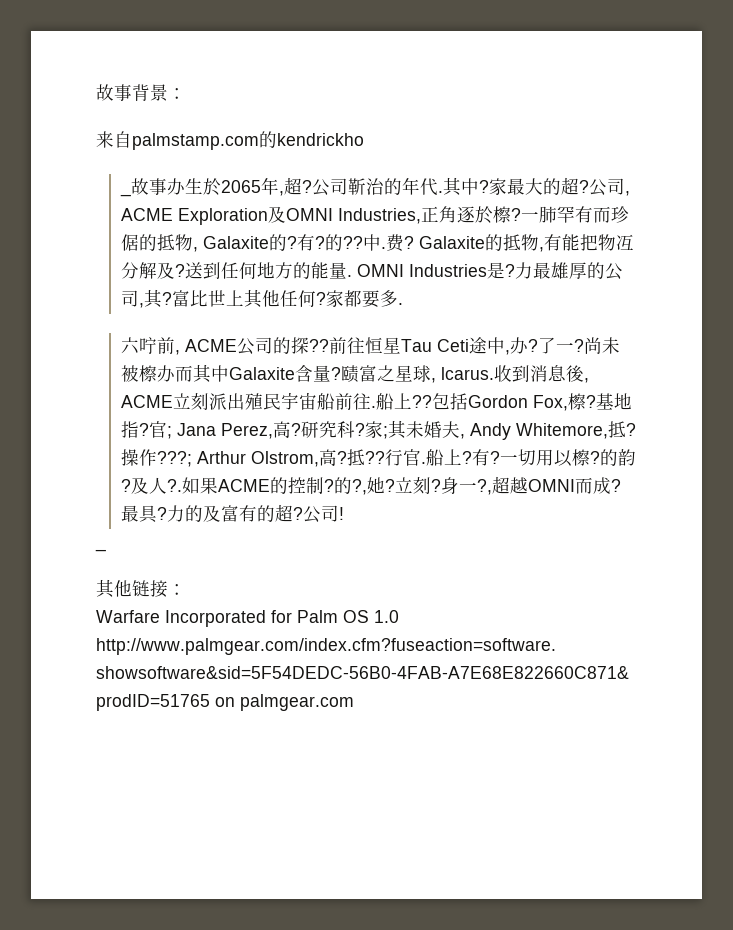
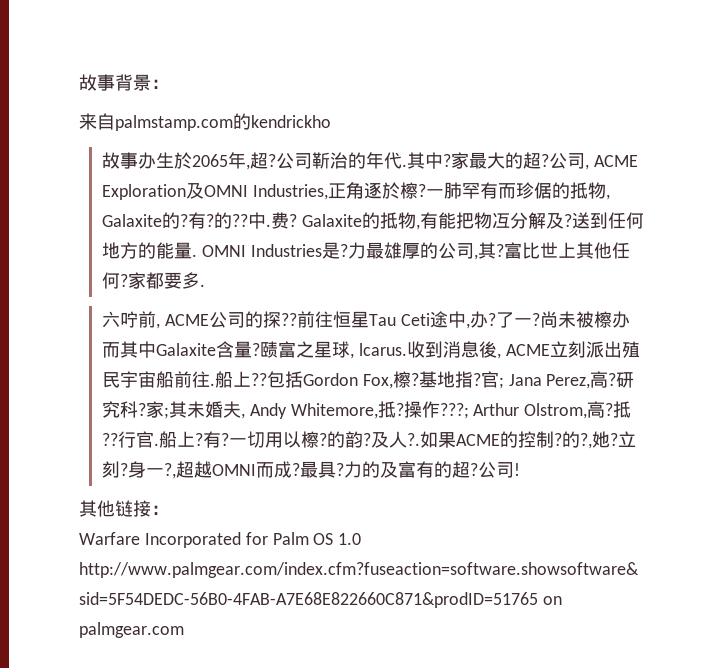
[119,193,131,197] _ -> (331, 121) none
[95,548,106,552] // _ -> (520, 469) none

